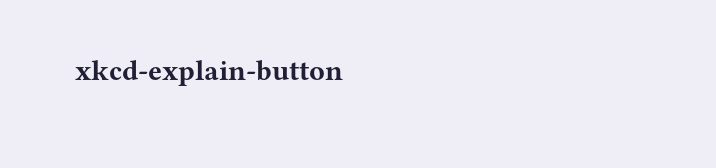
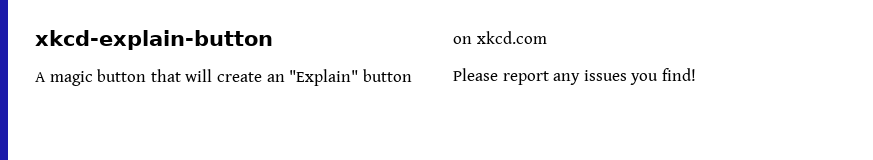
(343, 73) none -> [35,69,412,86] [453,31,547,44] [453,68,696,85] // A magic button that will create an "Explain" button on xkcd.com // Please report any issues you find!

